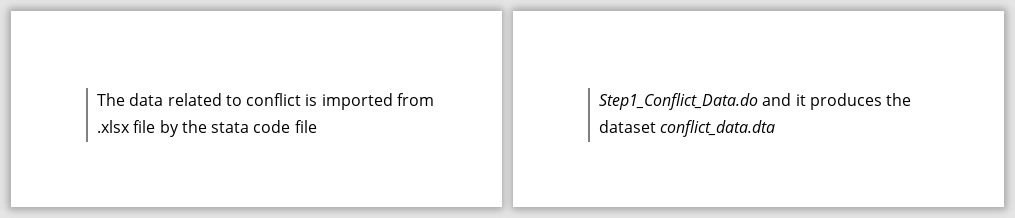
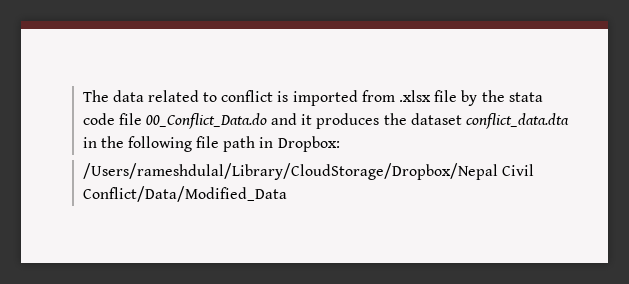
[598,93,758,110] Step1_Conflict_Data.do -> [145,113,267,129] 00_Conflict_Data.do
(776, 128) none -> [82,136,340,152] [82,163,534,180] [82,186,287,202] in the following file path in Dropbox: // /Users/rameshdulal/Library/CloudStorage/Dropbox/Nepal Civil Conflict/Data/Modified_Data

